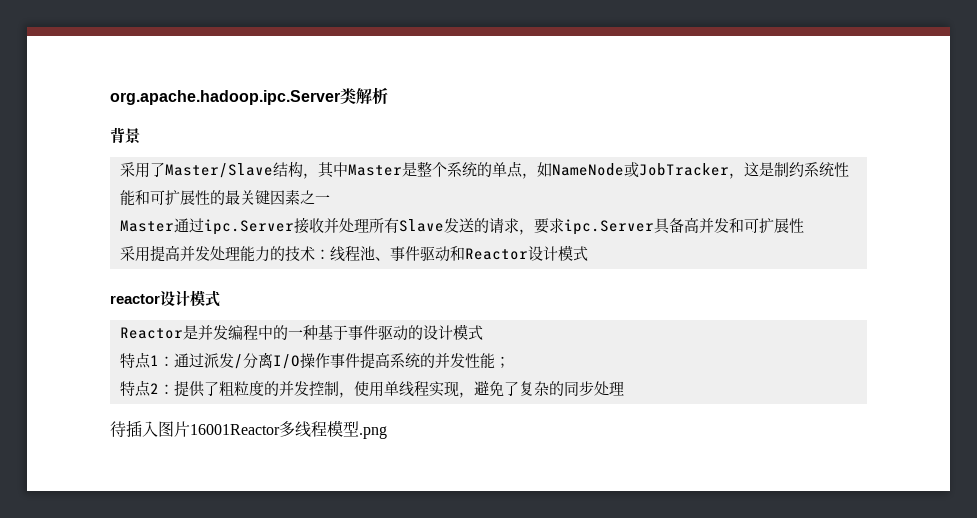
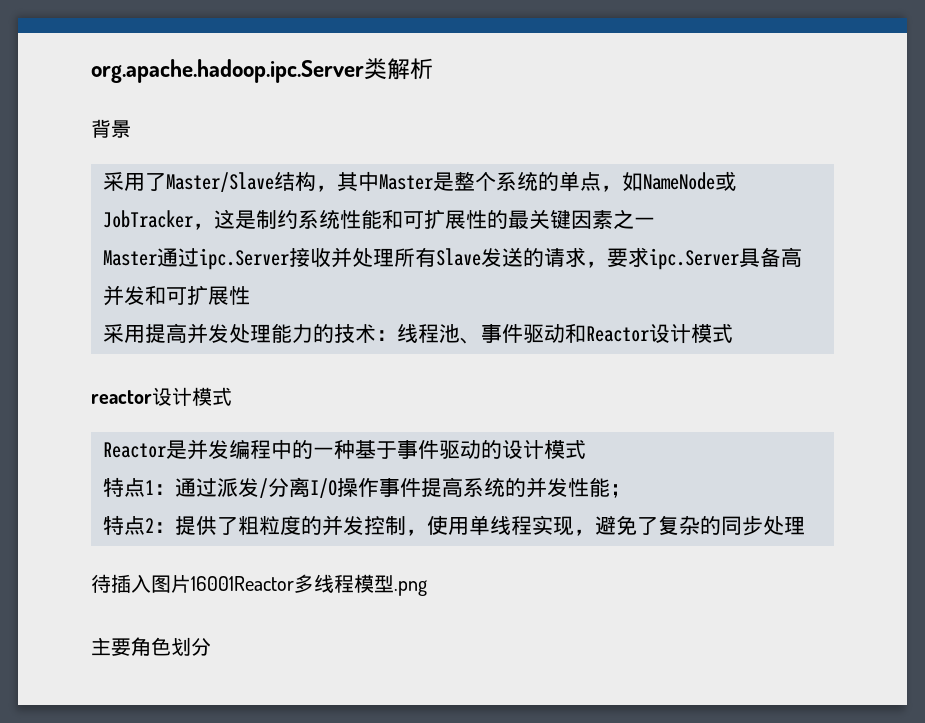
(387, 432) none -> [91,637,211,656] // 主要角色划分

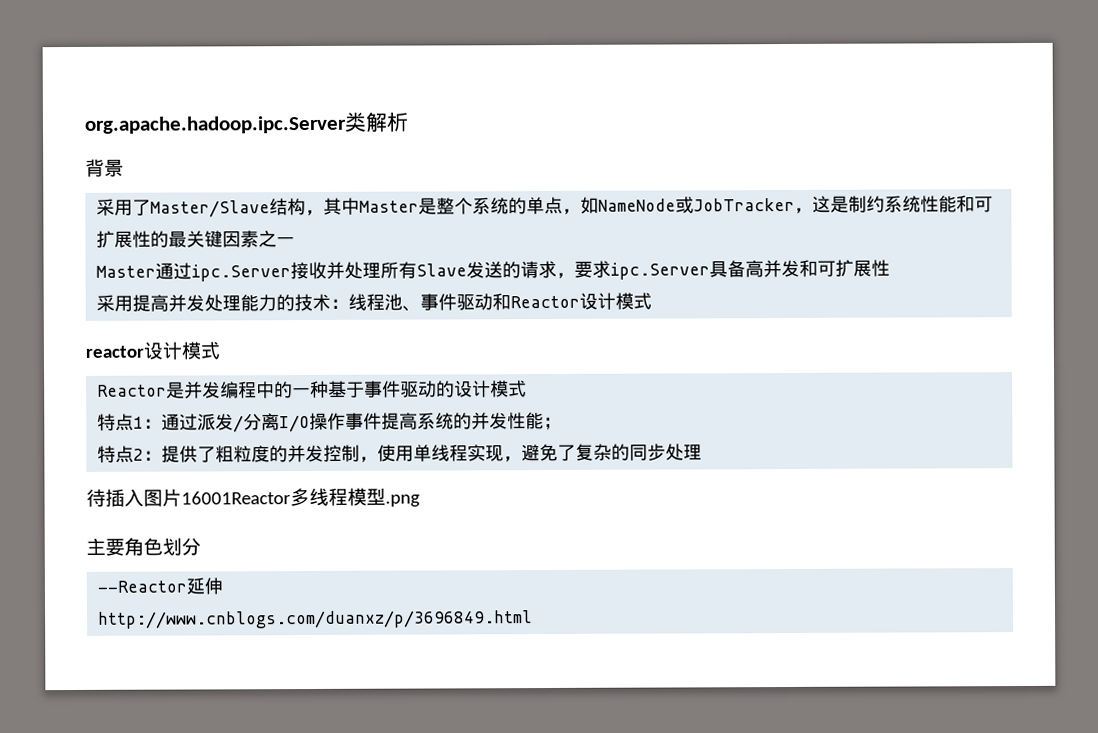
(211, 646) none -> [97,577,224,595] [98,610,534,629] // --Reactor延伸 // http://www.cnblogs.com/duanxz/p/3696849.html

